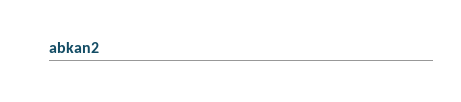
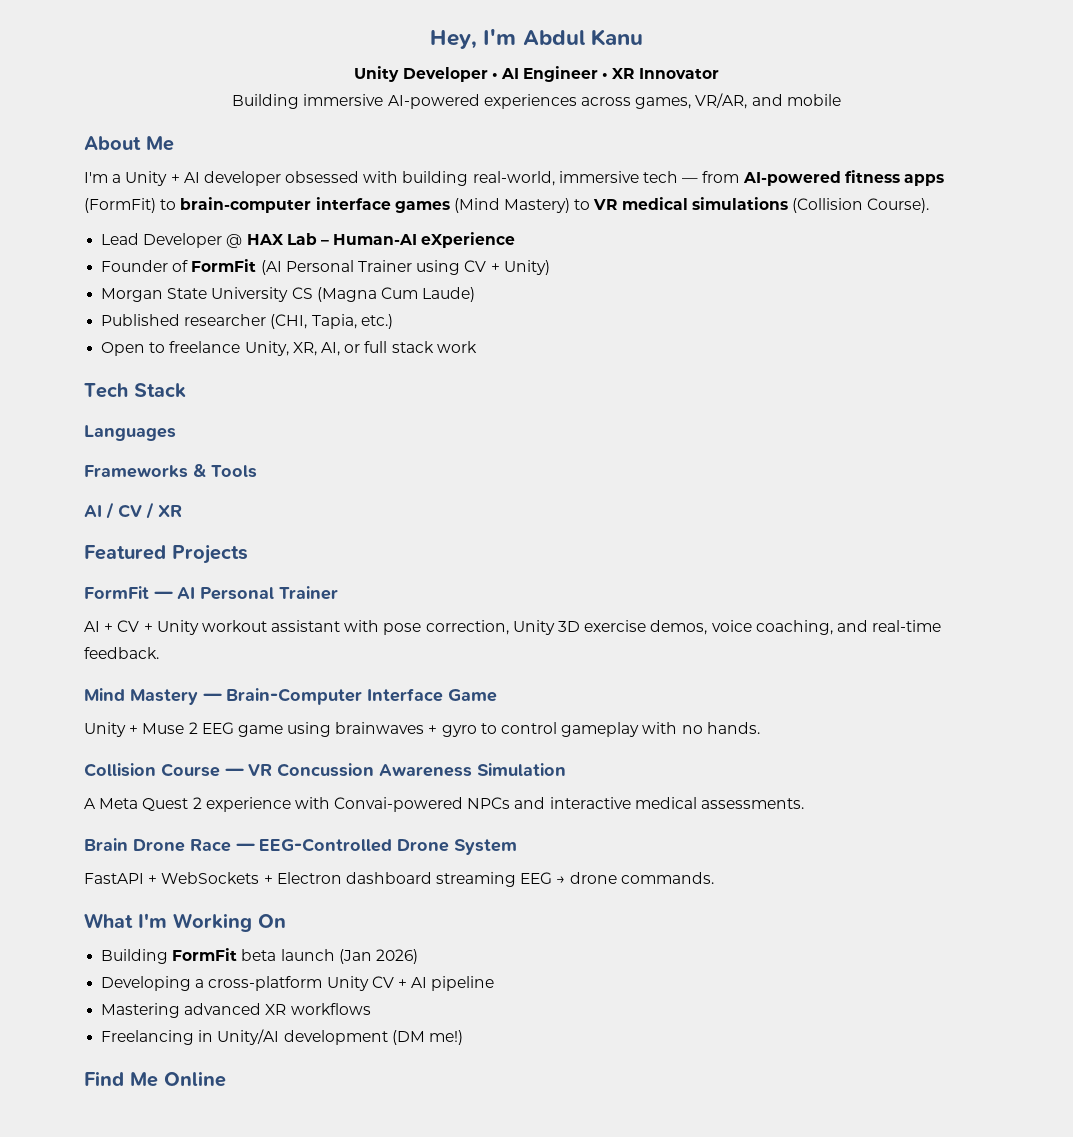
[49,42,99,53] abkan2 -> [430,29,643,49] [354,66,719,82] [232,93,841,109] [84,136,174,151] [84,170,944,186] [84,197,930,213] [101,232,516,248] [101,259,550,275] [101,287,476,302] [101,314,393,329] [101,341,477,356] [84,383,186,398] [84,425,176,441] [84,464,257,478] [84,502,182,519] [84,544,248,564] [84,586,338,600] [84,620,942,635] [84,647,159,659] [84,688,497,705] [84,722,760,737] [84,763,566,777] [84,797,805,812] [84,838,517,855] [84,872,714,887] [84,913,286,932] [101,948,418,964] [101,976,495,991] [101,1003,371,1018] [101,1029,463,1045] [84,1071,226,1087] Hey, I'm Abdul Kanu // Unity Developer • AI Engineer • XR Innovator // Building immersive AI-powered experiences across games, VR/AR, and mobile // About Me // I'm a Unity + AI developer obsessed with building real-world, immersive tech — from AI-powered fitness apps (FormFit) to brain-computer interface games (Mind Mastery) to VR medical simulations (Collision Course). // Lead Developer @ HAX Lab – Human-AI eXperience // Founder of FormFit (AI Personal Trainer using CV + Unity) // Morgan State University CS (Magna Cum Laude) // Published researcher (CHI, Tapia, etc.) // Open to freelance Unity, XR, AI, or full stack work // Tech Stack // Languages // Frameworks & Tools // AI / CV / XR // Featured Projects // FormFit — AI Personal Trainer // AI + CV + Unity workout assistant with pose correction, Unity 3D exercise demos, voice coaching, and real-time feedback. // Mind Mastery — Brain-Computer Interface Game // Unity + Muse 2 EEG game using brainwaves + gyro to control gameplay with no hands. // Collision Course — VR Concussion Awareness Simulation // A Meta Quest 2 experience with Convai-powered NPCs and interactive medical assessments. // Brain Drone Race — EEG-Controlled Drone System // FastAPI + WebSockets + Electron dashboard streaming EEG → drone commands. // What I'm Working On // Building FormFit beta launch (Jan 2026) // Developing a cross-platform Unity CV + AI pipeline // Mastering advanced XR workflows // Freelancing in Unity/AI development (DM me!) // Find Me Online

